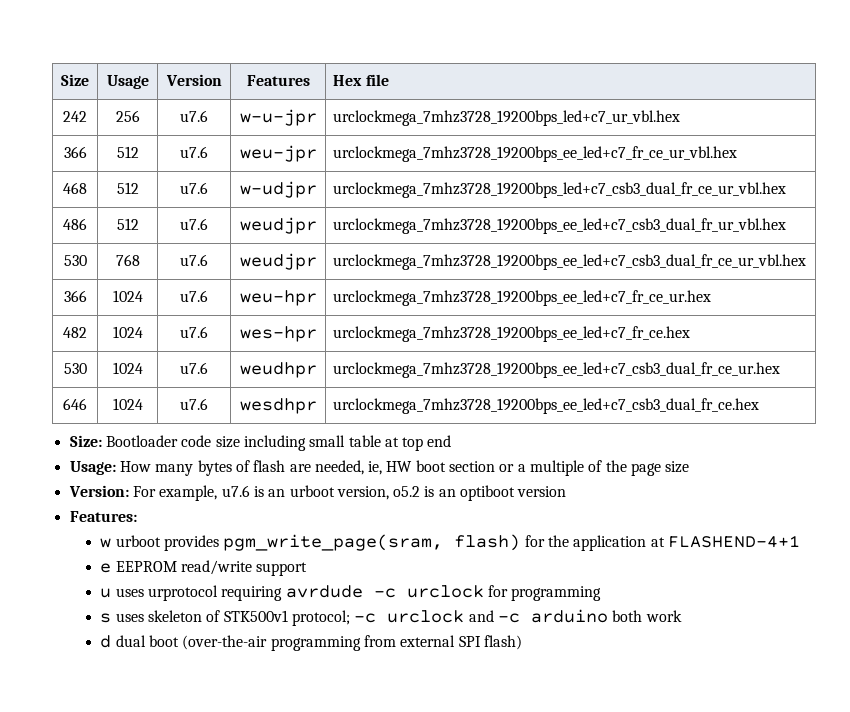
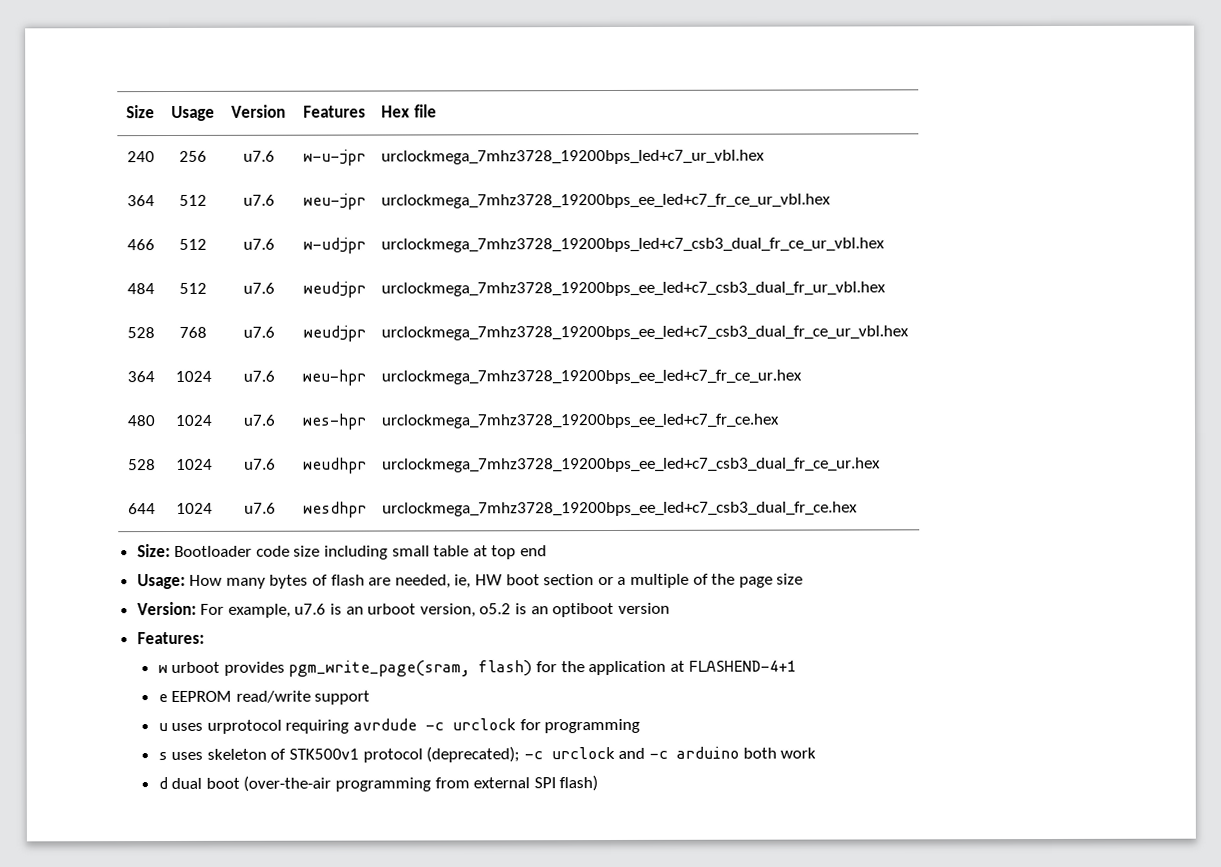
[63,111,87,122] 242 -> [126,151,155,163] 240
[63,146,87,158] 366 -> [126,195,155,207] 364
[63,182,87,194] 468 -> [126,239,155,251] 466
[63,218,87,230] 486 -> [126,283,155,295] 484
[63,255,87,266] 530 -> [126,327,155,339] 528
[63,290,87,302] 366 -> [126,371,155,383] 364
[63,327,87,338] 482 -> [126,415,155,427] 480
[63,363,87,374] 530 -> [127,459,156,471] 528
[63,398,87,410] 646 -> [127,503,156,515] 644
[292,610,351,626] protocol; -> [362,746,521,763] protocol (deprecated);

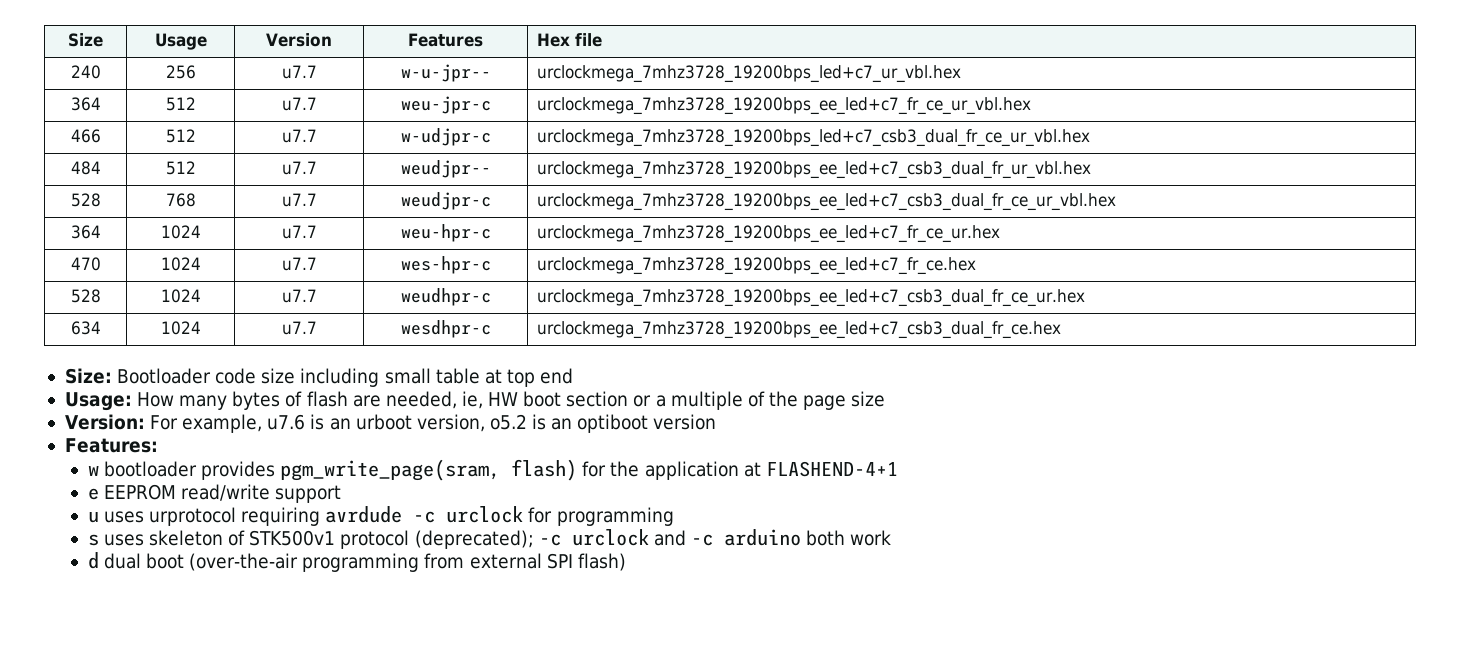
[242,150,275,162] [302,149,366,166] u7.6 | w-u-jpr -> [281,65,317,79] [400,64,491,82] u7.7 | w-u-jpr--
[242,194,275,206] [302,193,366,210] u7.6 | weu-jpr -> [281,97,317,111] [400,96,491,114] u7.7 | weu-jpr-c
[242,238,275,250] [302,237,366,254] u7.6 | w-udjpr -> [281,129,317,143] [400,128,491,146] u7.7 | w-udjpr-c
[242,282,275,294] [302,281,366,298] u7.6 | weudjpr -> [281,161,317,175] [400,160,491,178] u7.7 | weudjpr--
[242,326,275,338] [302,325,366,342] u7.6 | weudjpr -> [281,193,317,207] [400,192,491,210] u7.7 | weudjpr-c
[242,370,275,382] [302,369,366,386] u7.6 | weu-hpr -> [281,225,317,239] [400,224,491,242] u7.7 | weu-hpr-c
[126,415,155,427] [174,414,212,426] [242,414,275,426] [302,413,366,430] 480 | 1024 | u7.6 | wes-hpr -> [70,257,101,271] [160,257,201,271] [281,257,317,271] [400,256,491,274] 470 | 1024 | u7.7 | wes-hpr-c
[243,458,276,470] [303,457,367,474] u7.6 | weudhpr -> [281,289,317,303] [400,288,491,306] u7.7 | weudhpr-c
[127,503,156,515] [175,502,213,514] [243,502,276,514] [303,501,367,518] 644 | 1024 | u7.6 | wesdhpr -> [70,321,101,335] [160,321,201,335] [281,321,317,335] [400,320,491,338] 634 | 1024 | u7.7 | wesdhpr-c
[171,661,221,673] urboot -> [103,461,197,477] bootloader

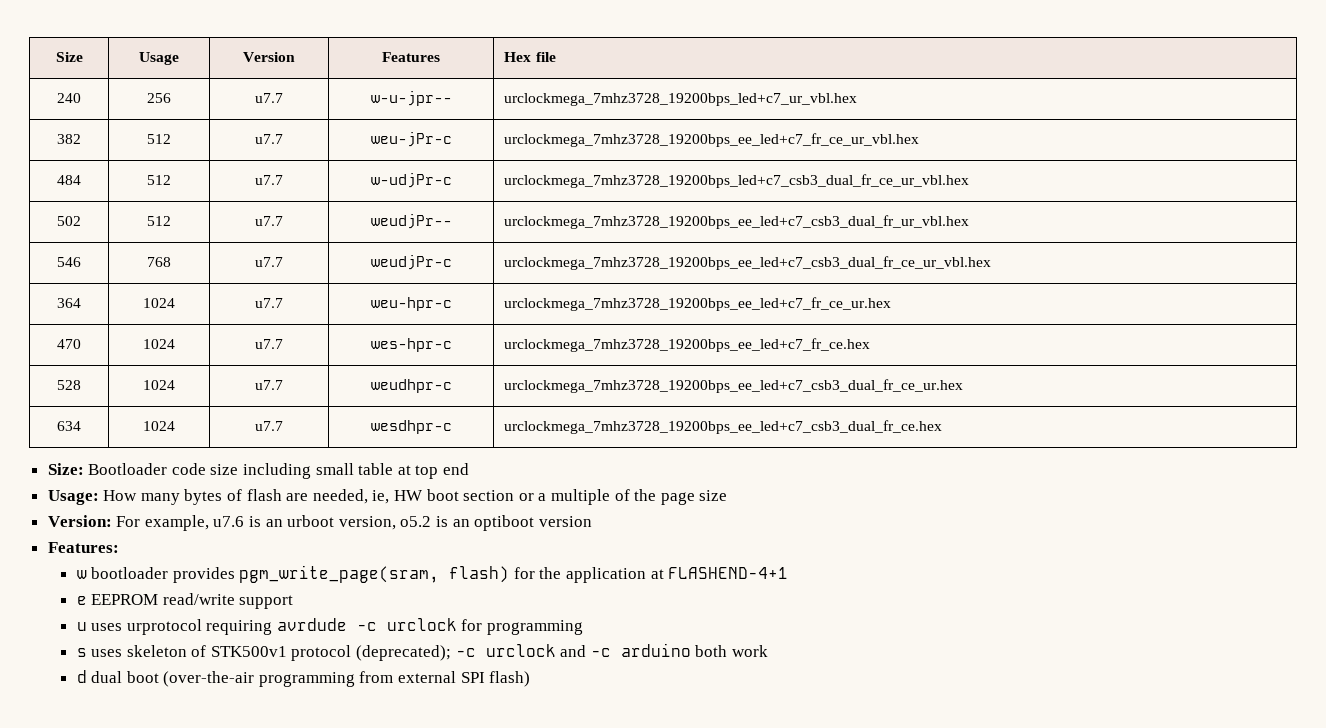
[70,97,101,111] [165,97,196,111] [281,97,317,111] [400,96,491,114] 364 | 512 | u7.7 | weu-jpr-c -> [57,134,81,144] [147,134,171,144] [255,134,283,144] [370,132,452,147] 382 | 512 | u7.7 | weu-jPr-c
[70,129,101,143] [165,129,196,143] [281,129,317,143] [400,128,491,146] [536,129,1090,147] [70,161,101,175] [165,161,196,175] [281,161,317,175] [400,160,491,178] 466 | 512 | u7.7 | w-udjpr-c | urclockmega_7mhz3728_19200bps_led+c7_csb3_dual_fr_ce_ur_vbl.hex // 484 | 512 | u7.7 | weudjpr-- -> [57,175,81,185] [147,175,171,185] [255,175,283,185] [370,173,452,188] [504,174,970,188] [57,216,81,226] [147,216,171,226] [255,216,283,226] [370,214,452,229] 484 | 512 | u7.7 | w-udjPr-c | urclockmega_7mhz3728_19200bps_led+c7_csb3_dual_fr_ce_ur_vbl.hex // 502 | 512 | u7.7 | weudjPr--
[70,193,101,207] 528 -> [57,257,81,267] 546
[400,192,491,210] weudjpr-c -> [370,255,452,270] weudjPr-c

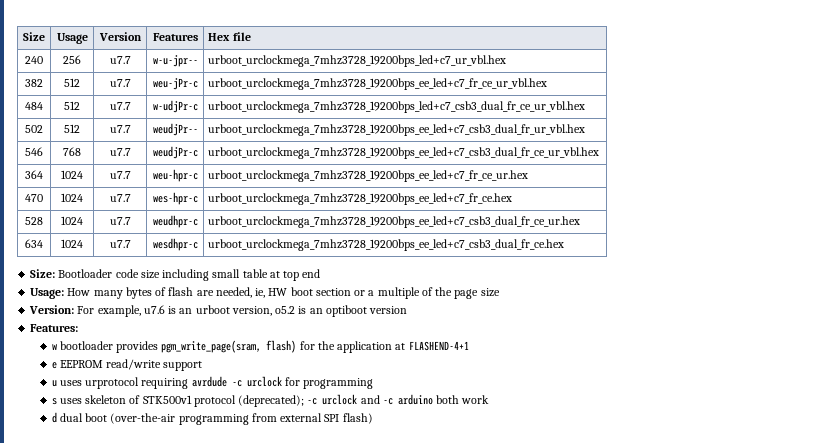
[504,93,858,106] urclockmega_7mhz3728_19200bps_led+c7_ur_vbl.hex -> [208,55,507,67] urboot_urclockmega_7mhz3728_19200bps_led+c7_ur_vbl.hex
[504,133,920,147] urclockmega_7mhz3728_19200bps_ee_led+c7_fr_ce_ur_vbl.hex -> [208,78,548,90] urboot_urclockmega_7mhz3728_19200bps_ee_led+c7_fr_ce_ur_vbl.hex
[504,174,970,188] urclockmega_7mhz3728_19200bps_led+c7_csb3_dual_fr_ce_ur_vbl.hex -> [208,101,586,113] urboot_urclockmega_7mhz3728_19200bps_led+c7_csb3_dual_fr_ce_ur_vbl.hex
[504,215,970,229] urclockmega_7mhz3728_19200bps_ee_led+c7_csb3_dual_fr_ur_vbl.hex -> [208,124,586,136] urboot_urclockmega_7mhz3728_19200bps_ee_led+c7_csb3_dual_fr_ur_vbl.hex
[504,256,992,270] urclockmega_7mhz3728_19200bps_ee_led+c7_csb3_dual_fr_ce_ur_vbl.hex -> [208,147,600,159] urboot_urclockmega_7mhz3728_19200bps_ee_led+c7_csb3_dual_fr_ce_ur_vbl.hex
[504,297,892,311] urclockmega_7mhz3728_19200bps_ee_led+c7_fr_ce_ur.hex -> [208,170,529,182] urboot_urclockmega_7mhz3728_19200bps_ee_led+c7_fr_ce_ur.hex
[504,338,871,352] urclockmega_7mhz3728_19200bps_ee_led+c7_fr_ce.hex -> [208,193,513,205] urboot_urclockmega_7mhz3728_19200bps_ee_led+c7_fr_ce.hex
[504,379,964,393] urclockmega_7mhz3728_19200bps_ee_led+c7_csb3_dual_fr_ce_ur.hex -> [208,216,581,228] urboot_urclockmega_7mhz3728_19200bps_ee_led+c7_csb3_dual_fr_ce_ur.hex
[504,420,943,434] urclockmega_7mhz3728_19200bps_ee_led+c7_csb3_dual_fr_ce.hex -> [208,239,565,251] urboot_urclockmega_7mhz3728_19200bps_ee_led+c7_csb3_dual_fr_ce.hex

